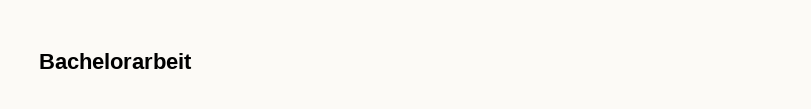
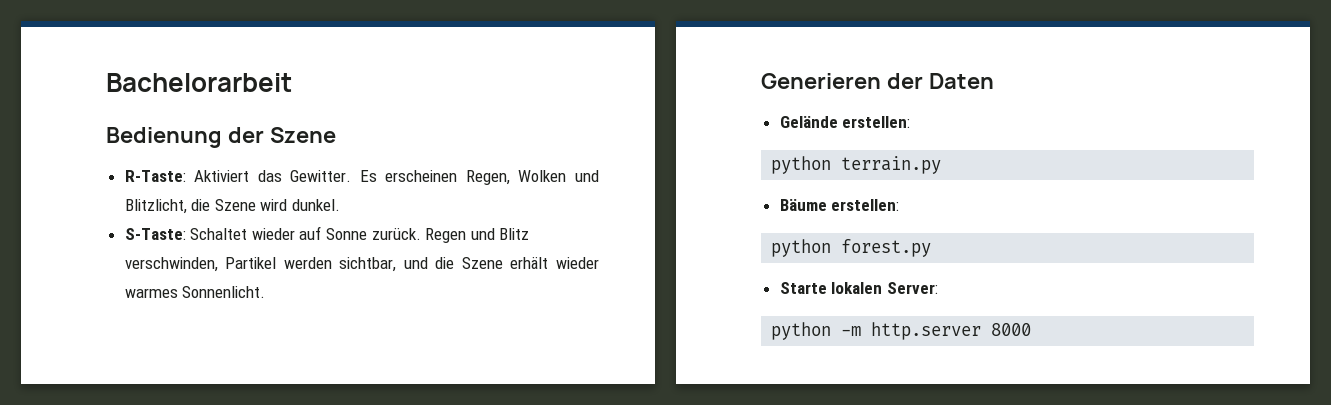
(192, 61) none -> [106,127,336,148] [124,170,600,185] [124,199,341,214] [124,226,530,243] [124,257,600,272] [124,286,266,298] [761,73,994,89] [779,116,911,128] [771,156,942,174] [779,199,900,211] [771,239,932,257] [779,282,938,294] [771,322,1032,340] // Bedienung der Szene // R-Taste: Aktiviert das Gewitter. Es erscheinen Regen, Wolken und Blitzlicht, die Szene wird dunkel. // S-Taste: Schaltet wieder auf Sonne zurück. Regen und Blitz verschwinden, Partikel werden sichtbar, und die Szene erhält wieder warmes Sonnenlicht. // Generieren der Daten // Gelände erstellen: // python terrain.py // Bäume erstellen: // python forest.py // Starte lokalen Server: // python -m http.server 8000

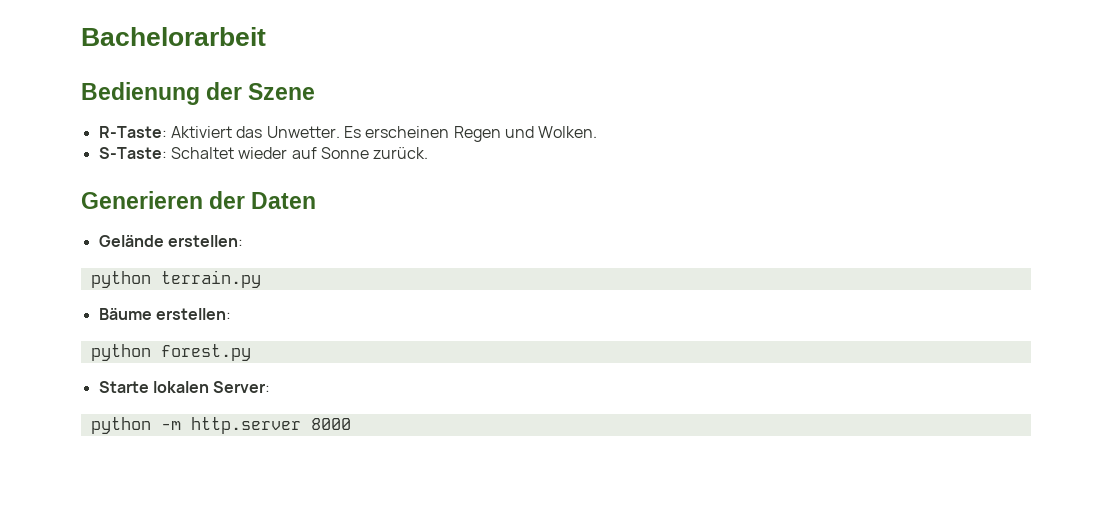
[290,170,352,182] Gewitter. -> [266,126,340,138] Unwetter.
[465,170,600,185] [124,199,341,214] Regen, Wolken und Blitzlicht, die Szene wird dunkel. -> [453,126,598,142] Regen und Wolken.
[425,228,530,243] [124,257,600,272] [124,286,266,298] Regen und Blitz verschwinden, Partikel werden sichtbar, und die Szene erhält wieder warmes Sonnenlicht. -> (429, 153) none

